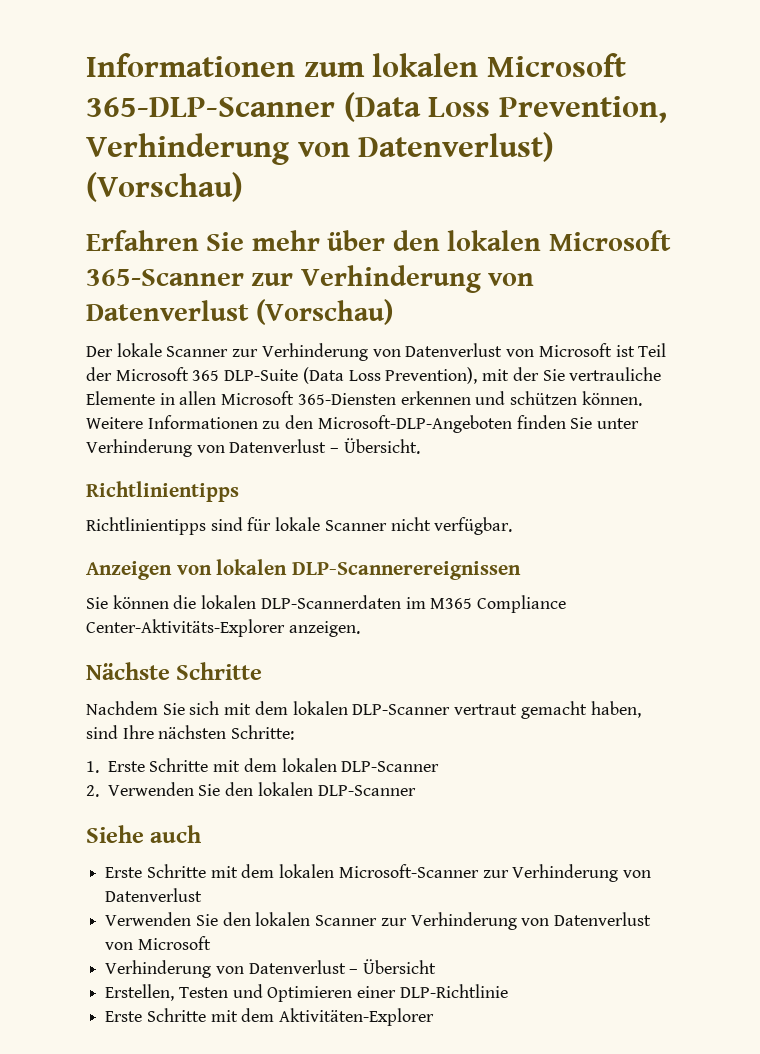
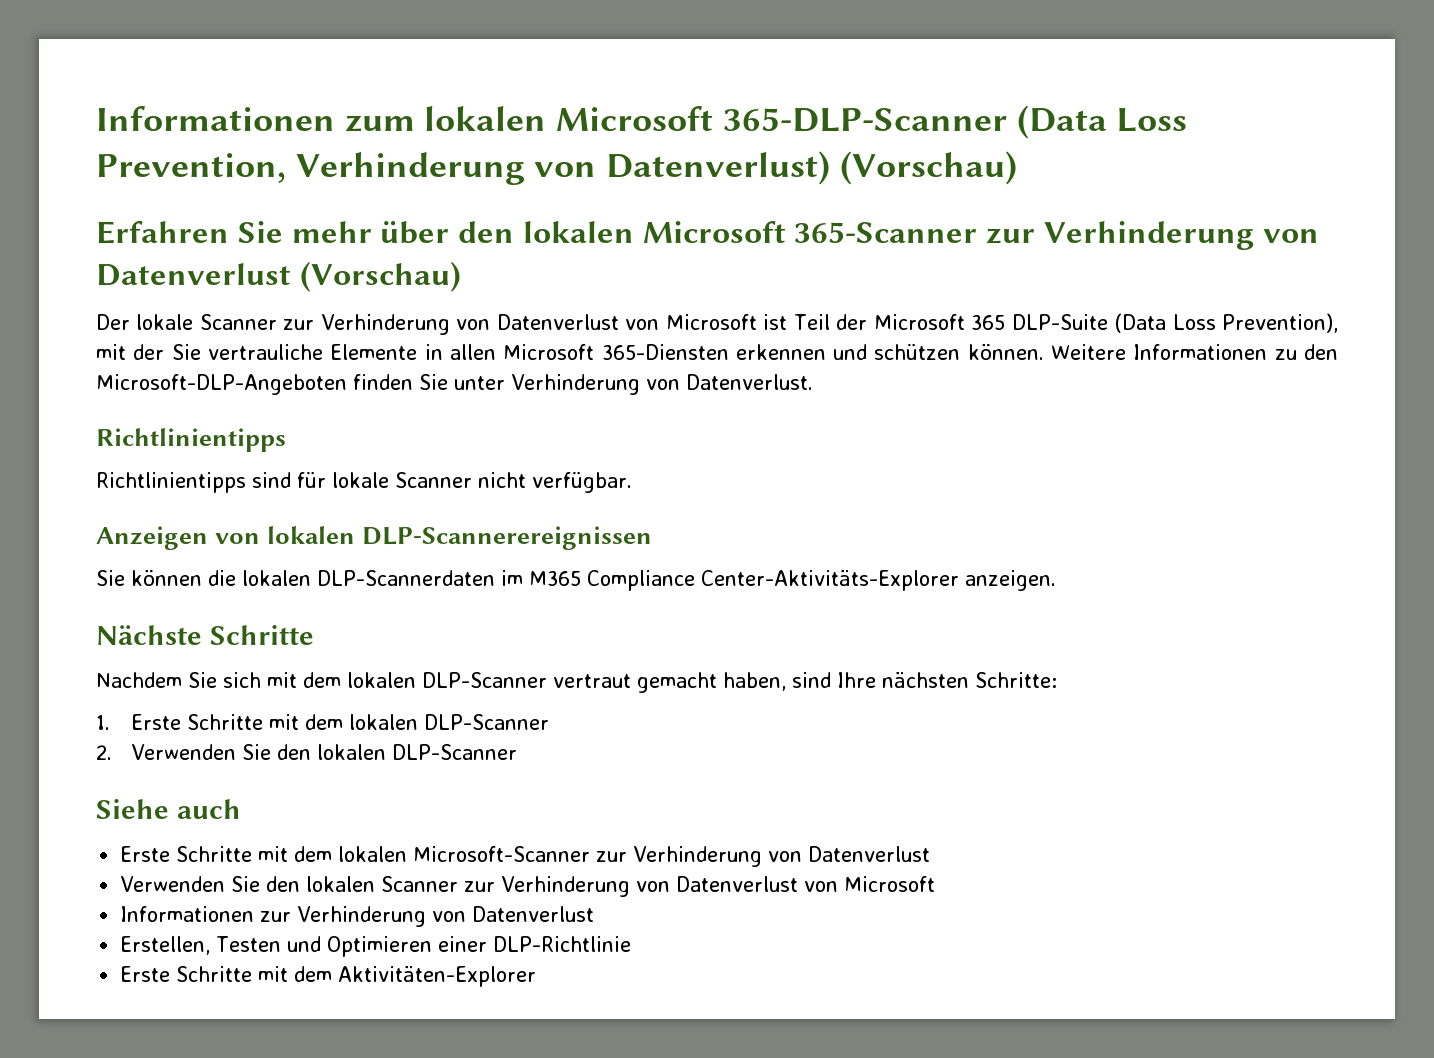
[229,438,420,454] Datenverlust – Übersicht. -> [685,374,813,390] Datenverlust.
[105,959,437,978] Verhinderung von Datenverlust – Übersicht -> [120,906,595,927] Informationen zur Verhinderung von Datenverlust

